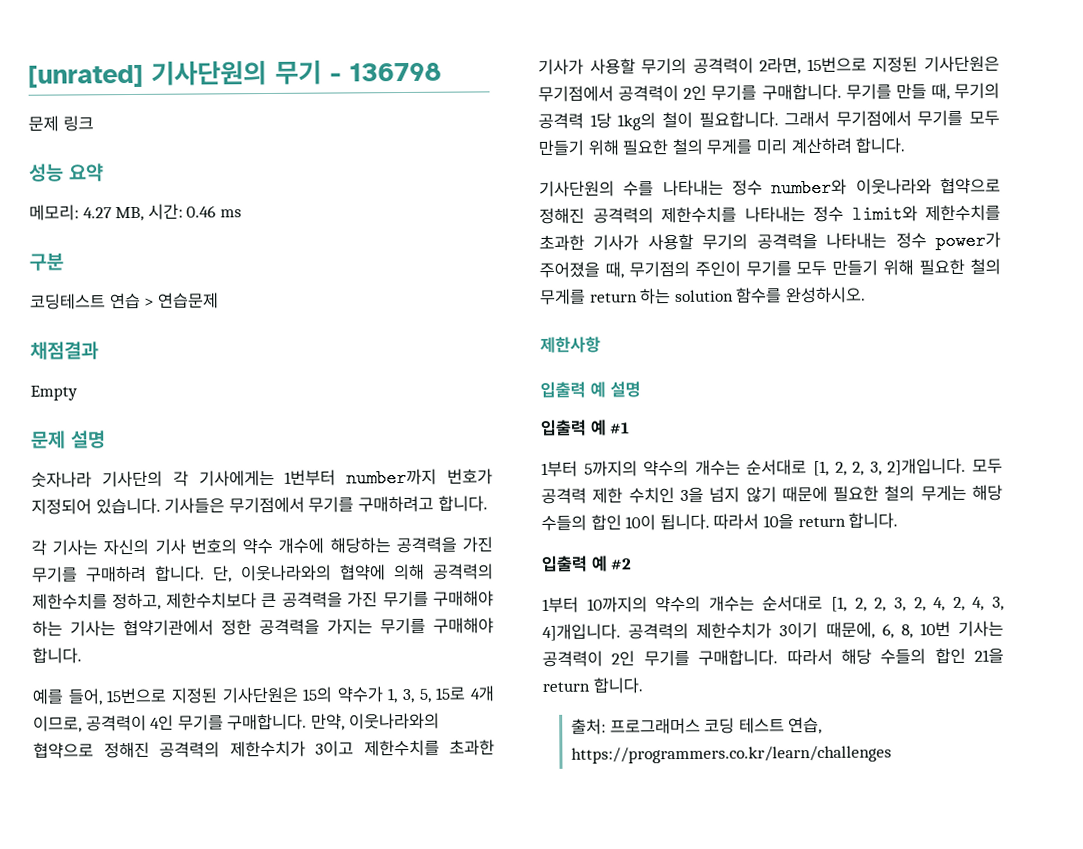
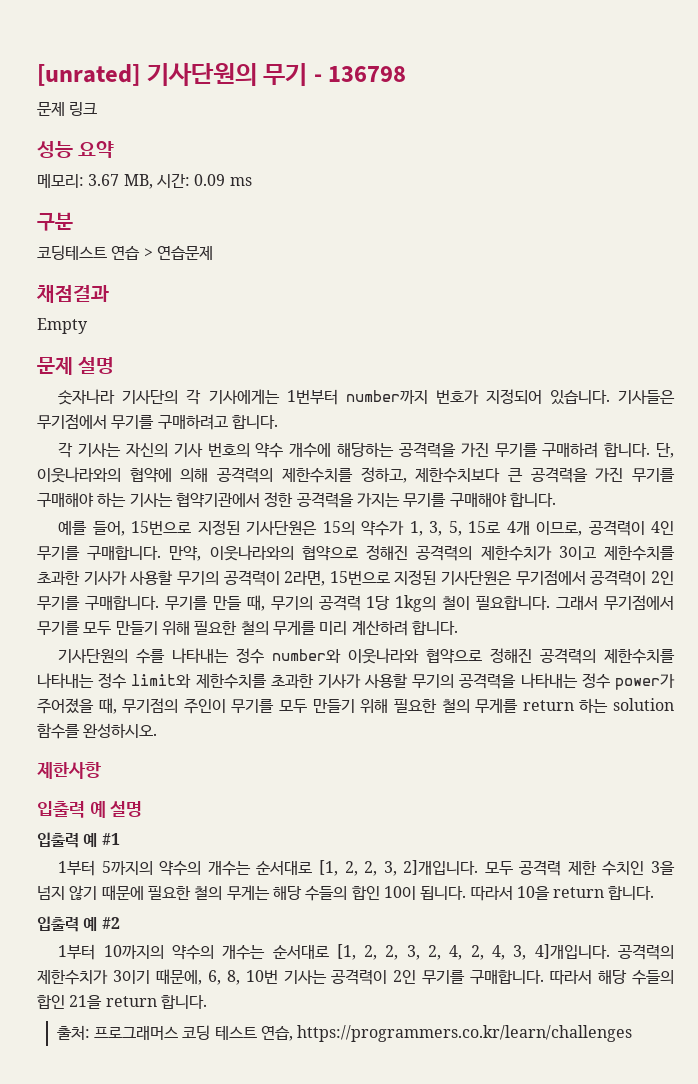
[82,207,112,219] 4.27 -> [88,174,120,186] 3.67
[186,205,217,218] 0.46 -> [194,174,226,186] 0.09

